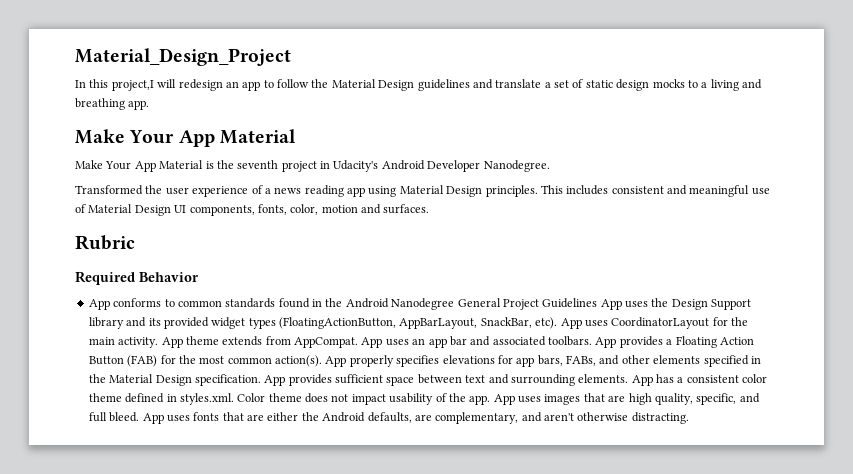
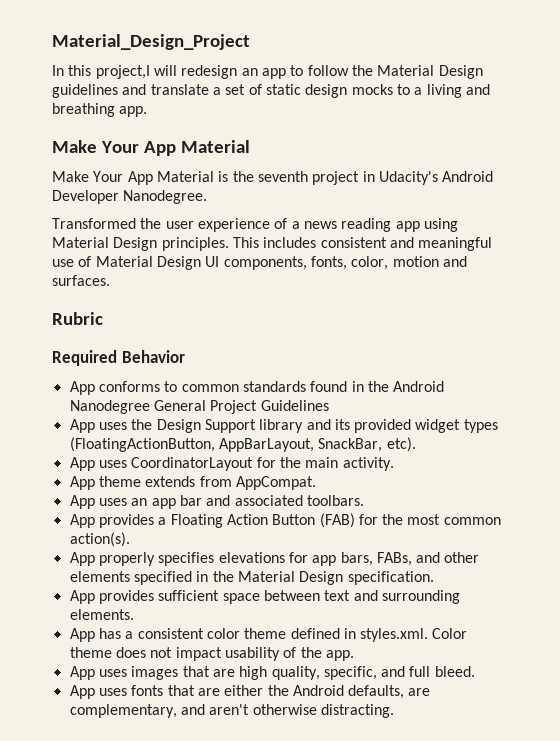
(598, 303) none -> (329, 405) //
(558, 323) none -> (416, 444) //
(159, 342) none -> (394, 464) //
(358, 342) none -> (316, 483) //
(592, 341) none -> (364, 500) //
(322, 361) none -> (130, 539) //
(261, 380) none -> (434, 578) //
(629, 378) none -> (134, 614) //
(491, 400) none -> (354, 655) //
(140, 417) none -> (475, 671) //

